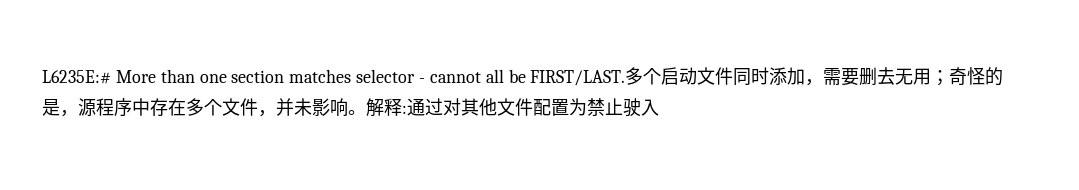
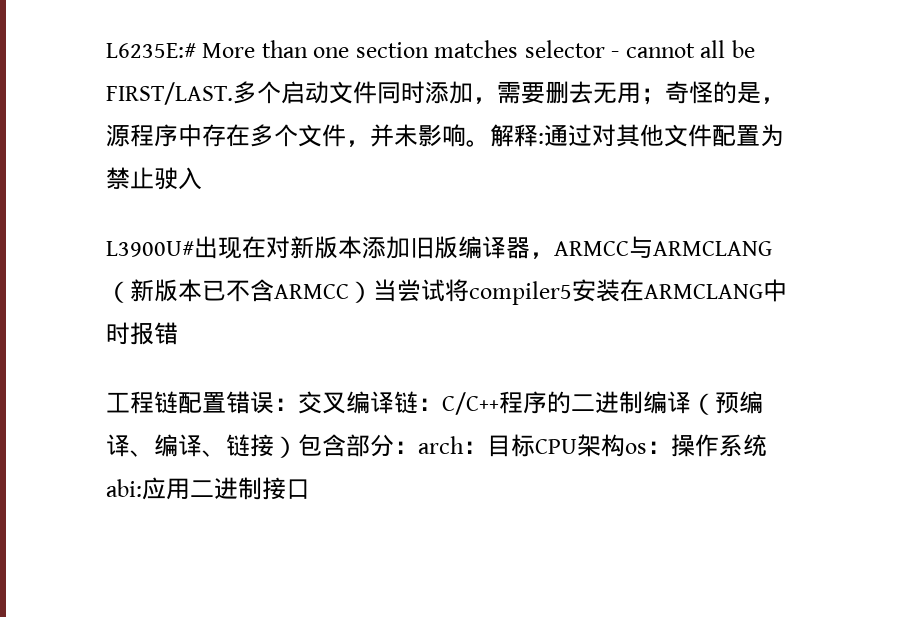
(659, 107) none -> [106,236,772,259] [106,279,787,305] [106,322,178,345] [106,391,763,415] [106,434,767,458] [106,477,310,500] // L3900U#出现在对新版本添加旧版编译器，ARMCC与ARMCLANG（新版本已不含ARMCC）当尝试将compiler5安装在ARMCLANG中时报错 // 工程链配置错误：交叉编译链：C/C++程序的二进制编译（预编译、编译、链接）包含部分：arch：目标CPU架构os：操作系统abi:应用二进制接口

